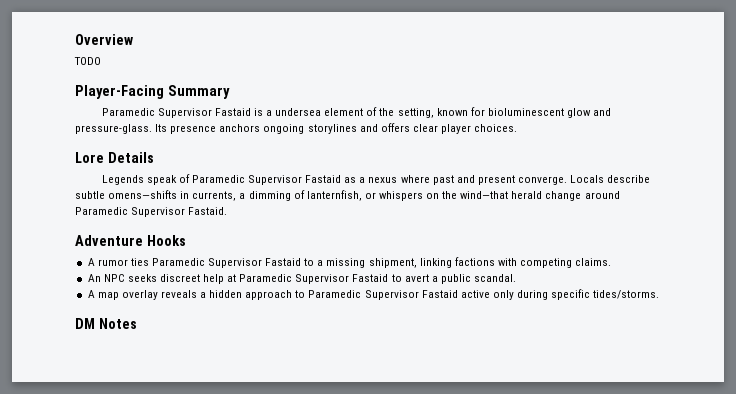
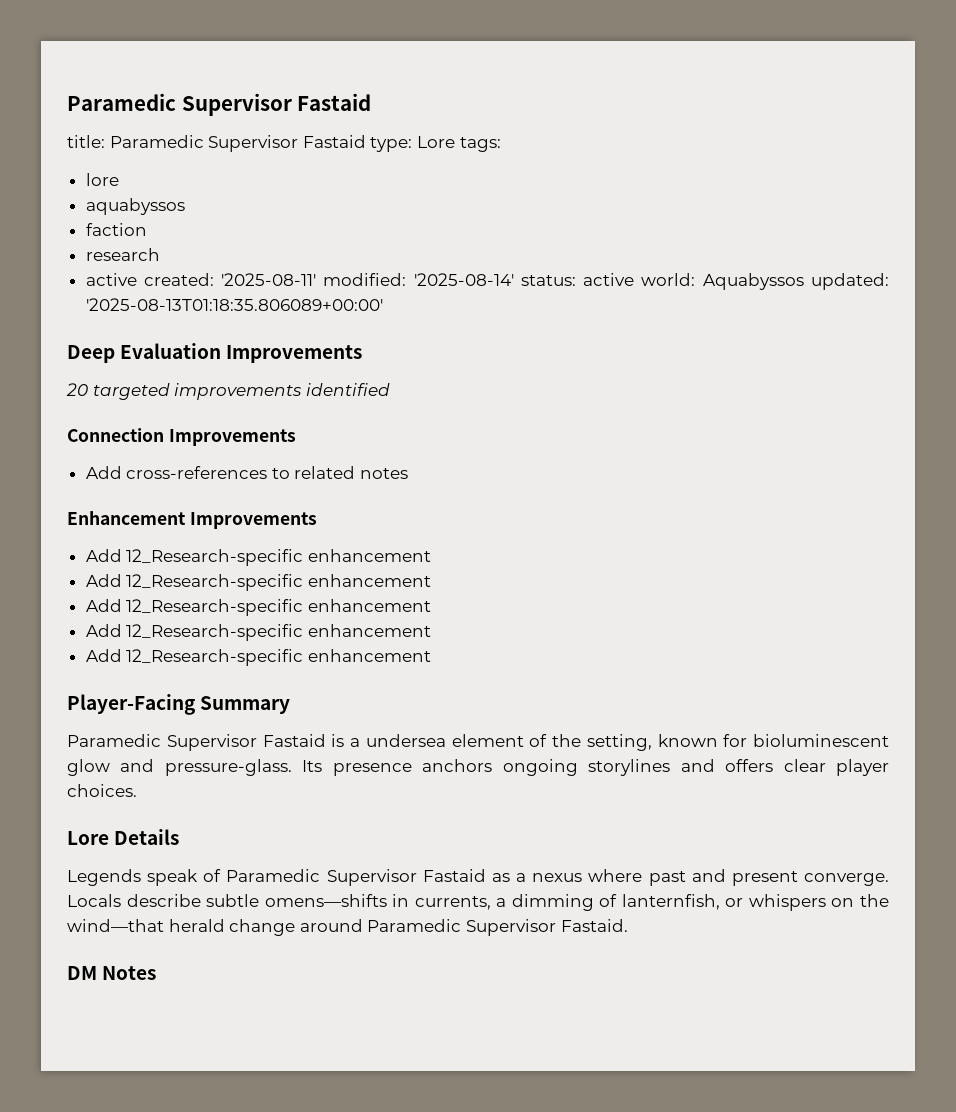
[75,34,133,45] [74,57,101,65] Overview // TODO -> [67,93,372,116] [67,135,501,152] [85,173,119,186] [85,198,185,215] [85,223,147,236] [85,248,160,261] [85,273,889,290] [85,298,383,311] [67,343,363,363] [66,383,390,400] [67,428,296,446] [85,466,409,479] [67,511,317,529] [85,549,431,566] [85,574,431,591] [85,599,431,616] [85,624,431,641] [85,649,431,666] Paramedic Supervisor Fastaid // title: Paramedic Supervisor Fastaid type: Lore tags: // lore // aquabyssos // faction // research // active created: '2025-08-11' modified: '2025-08-14' status: active world: Aquabyssos updated: '2025-08-13T01:18:35.806089+00:00' // Deep Evaluation Improvements // 20 targeted improvements identified // Connection Improvements // Add cross-references to related notes // Enhancement Improvements // Add 12_Research-specific enhancement // Add 12_Research-specific enhancement // Add 12_Research-specific enhancement // Add 12_Research-specific enhancement // Add 12_Research-specific enhancement
[75,235,186,246] [87,257,612,268] [87,274,517,284] [87,289,660,300] // Adventure Hooks // A rumor ties Paramedic Supervisor Fastaid to a missing shipment, linking factions with competing claims. // An NPC seeks discreet help at Paramedic Supervisor Fastaid to avert a public scandal. // A map overlay reveals a hidden approach to Paramedic Supervisor Fastaid active only during specific tides/storms. -> (628, 925) none

